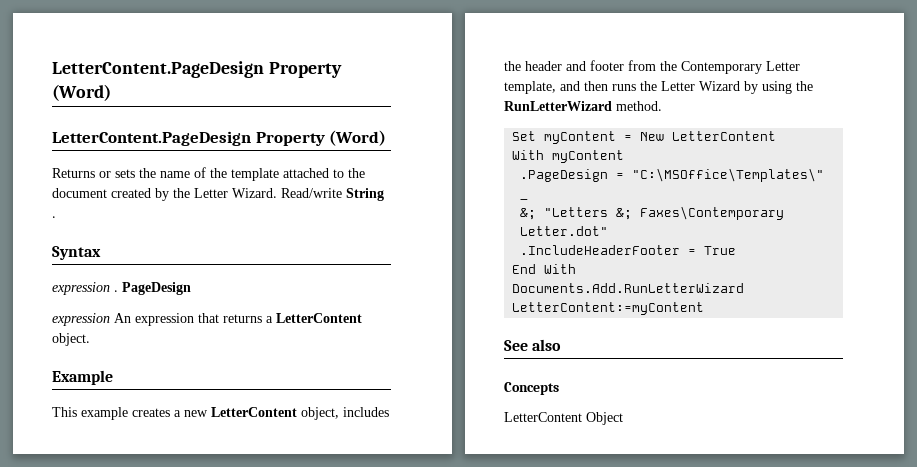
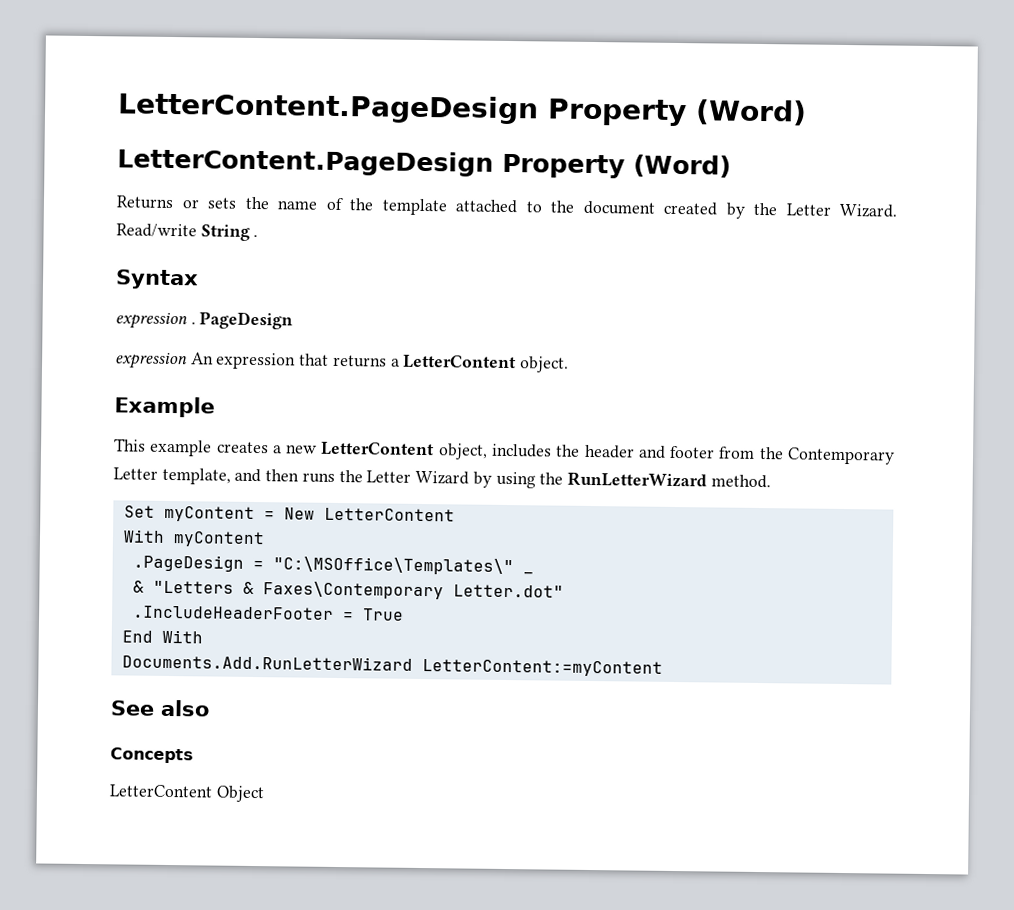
[520,207,633,220] &; "Letters &; -> [132,580,254,594] & "Letters &

